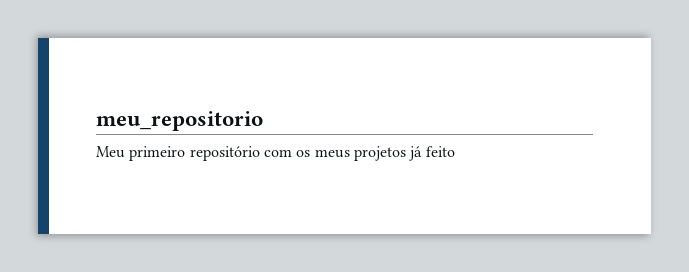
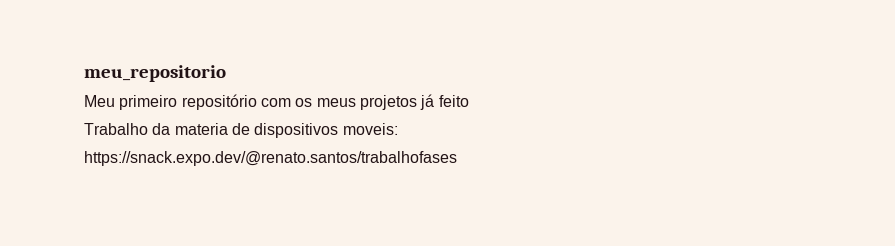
(455, 151) none -> [84,123,398,138] [84,151,457,166] // Trabalho da materia de dispositivos moveis: // https://snack.expo.dev/@renato.santos/trabalhofases

